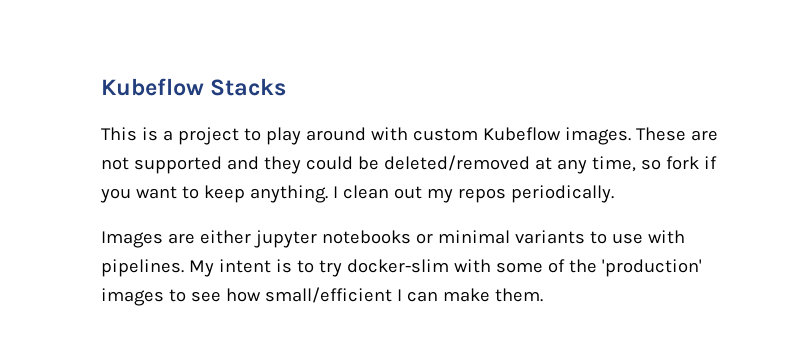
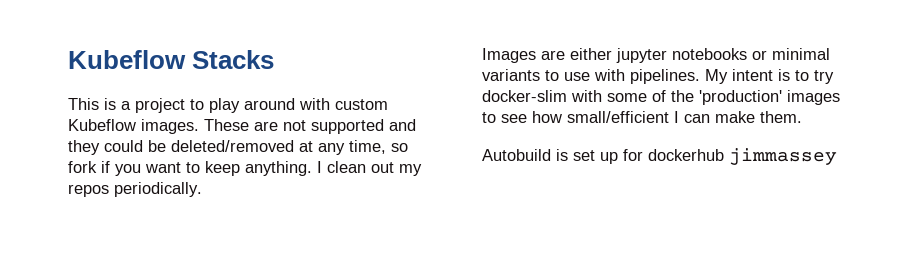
(543, 295) none -> [482,148,837,165] // Autobuild is set up for dockerhub jimmassey

